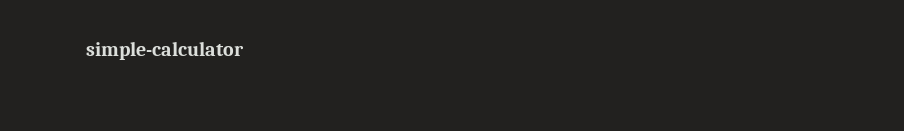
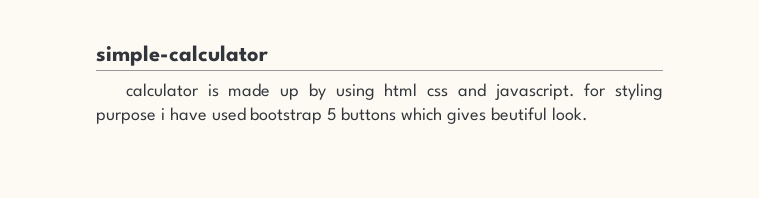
(244, 50) none -> [126,83,663,100] [96,107,588,124] // calculator is made up by using html css and javascript. for styling purpose i have used bootstrap 5 buttons which gives beutiful look.

